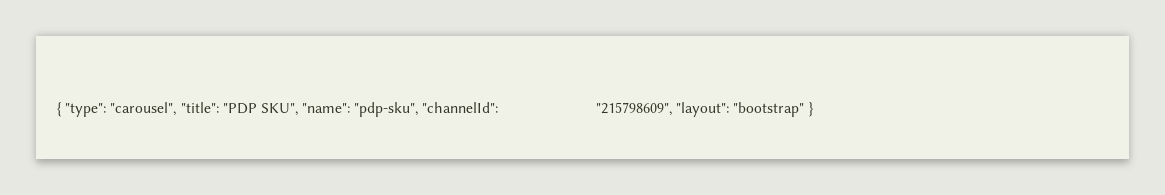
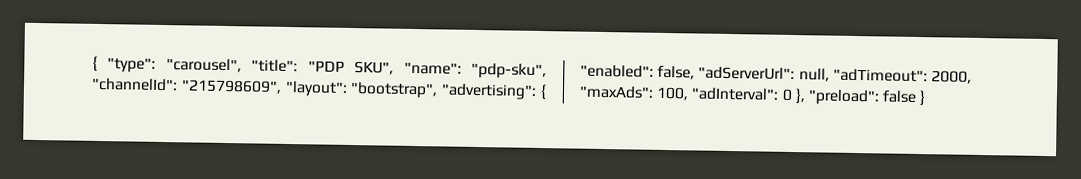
[733,102,805,117] "bootstrap" -> [350,81,547,100] [580,64,972,84] [579,85,918,106] "bootstrap", "advertising": { "enabled": false, "adServerUrl": null, "adTimeout": 2000, "maxAds": 100, "adInterval": 0 }, "preload": false

